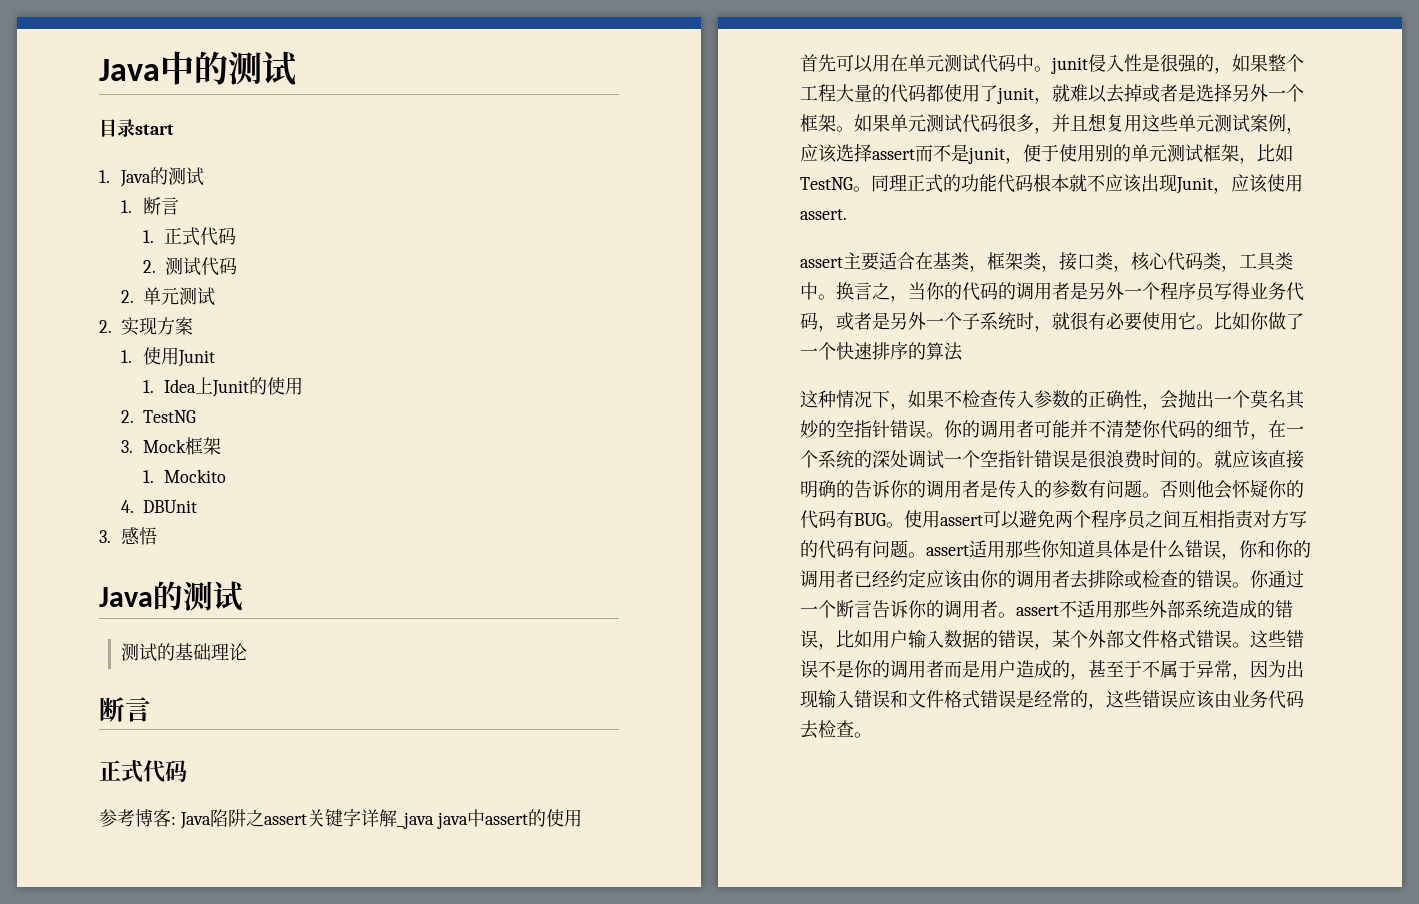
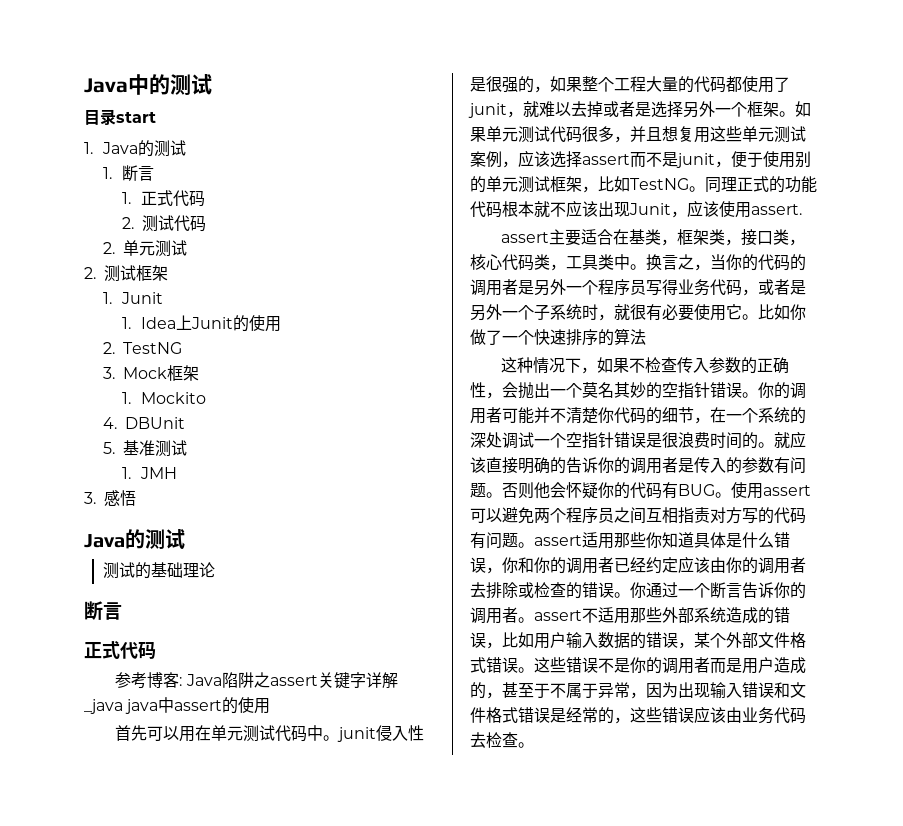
[121,317,193,336] [120,347,179,365] 实现方案 // 1.使用 -> [104,265,168,282] [102,292,112,304] 测试框架 // 1.
(197, 506) none -> [102,440,187,457] [121,467,177,479] // 5.基准测试 // 1. JMH

